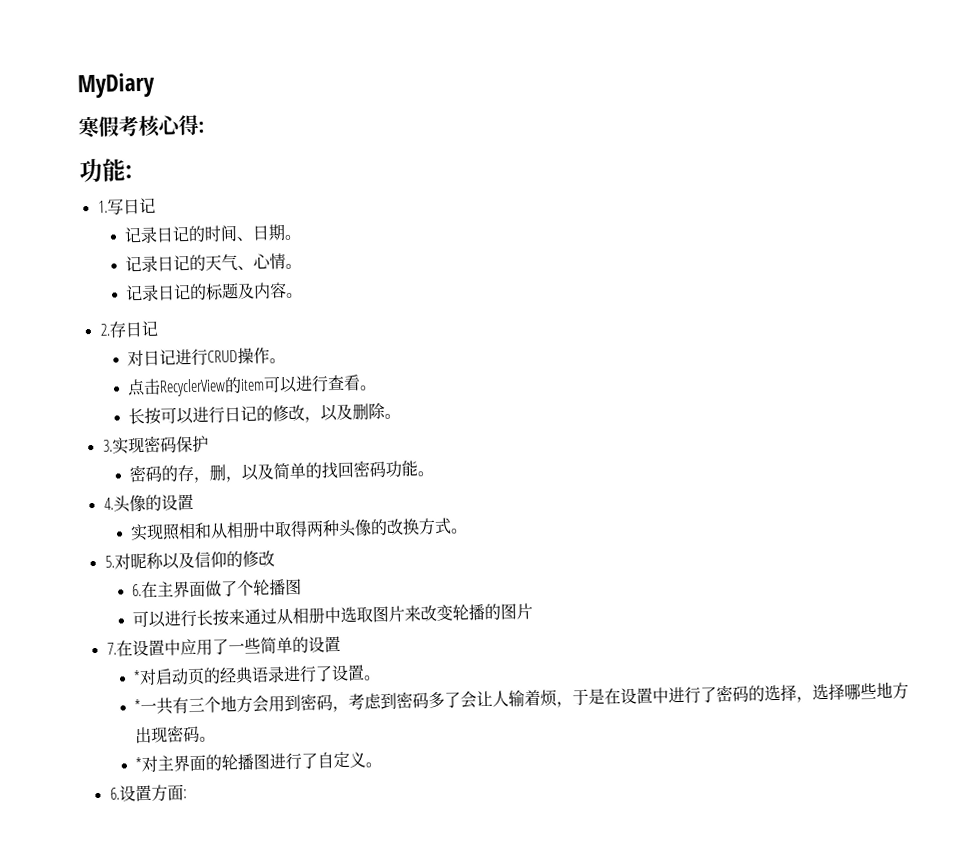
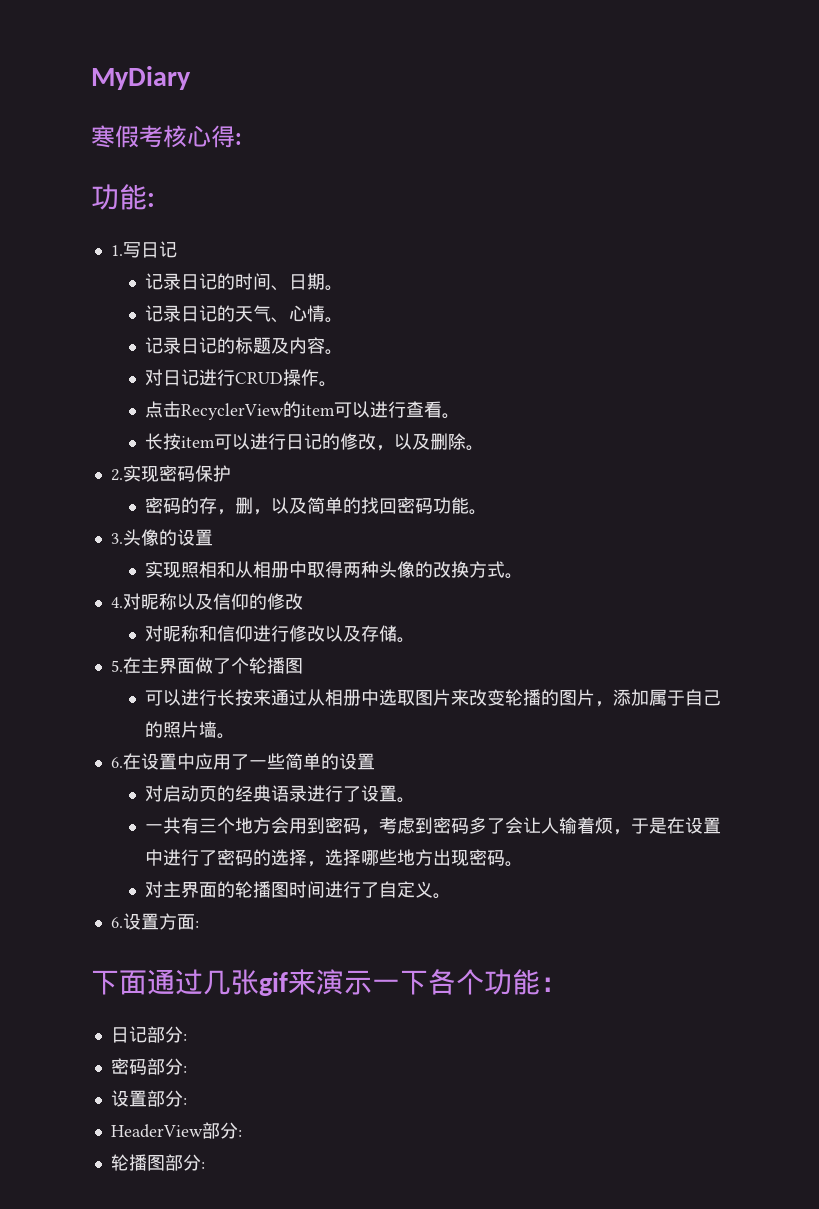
[99,320,158,338] // 2.存日记 -> (344, 352) none
(162, 416) none -> [181,436,216,448] item
[102,439,113,452] 3. -> [110,469,123,481] 2.
[103,497,114,510] 4. -> [110,533,123,544] 3.
[104,555,115,568] 5. -> [110,597,123,608] 4.
[132,584,143,597] 6. -> [145,625,416,643] [110,660,123,672] 对昵称和信仰进行修改以及存储。 // 5.
[106,642,117,655] // 7. -> [595,689,722,707] [145,721,236,739] [110,757,123,768] ，添加属于自己的照片墙。 // 6.
[133,670,142,684] * -> (375, 761) none
[134,699,142,713] * -> (416, 800) none
[135,757,143,771] * -> (524, 864) none
(271, 761) none -> [289,881,326,898] 时间
(187, 794) none -> [91,969,568,996] [110,1026,187,1043] [110,1058,187,1075] [110,1090,187,1107] [110,1122,242,1139] [110,1154,205,1171] // 下面通过几张gif来演示一下各个功能： // 日记部分: // 密码部分: // 设置部分: // HeaderView部分: // 轮播图部分:

